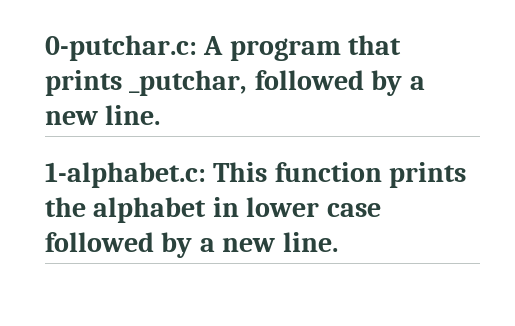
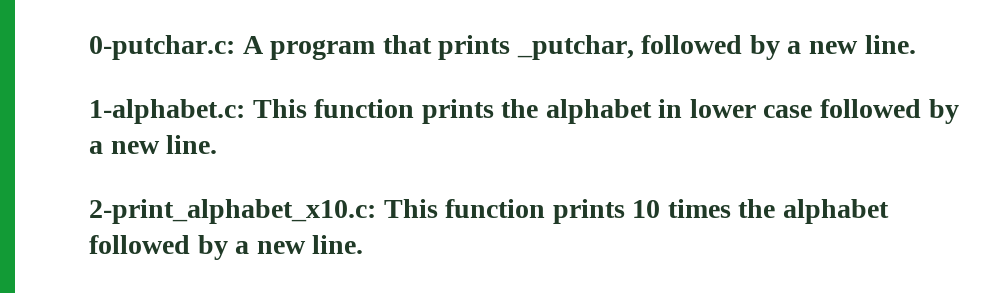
(338, 242) none -> [89,199,889,224] [89,235,364,260] // 2-print_alphabet_x10.c: This function prints 10 times the alphabet followed by a new line.

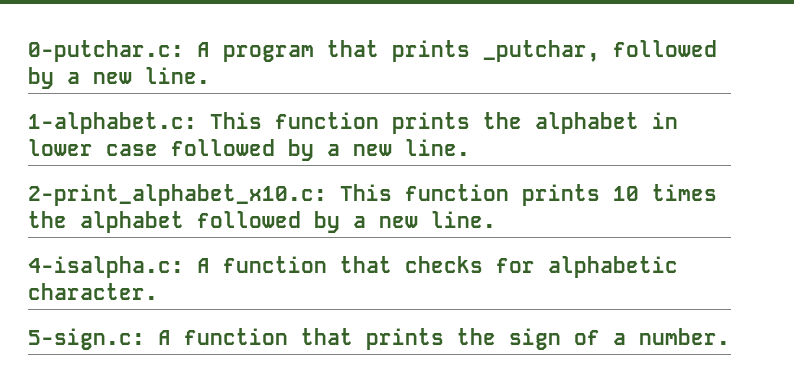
(364, 244) none -> [28,256,678,278] [28,283,158,300] [28,328,730,350] // 4-isalpha.c: A function that checks for alphabetic character. // 5-sign.c: A function that prints the sign of a number.

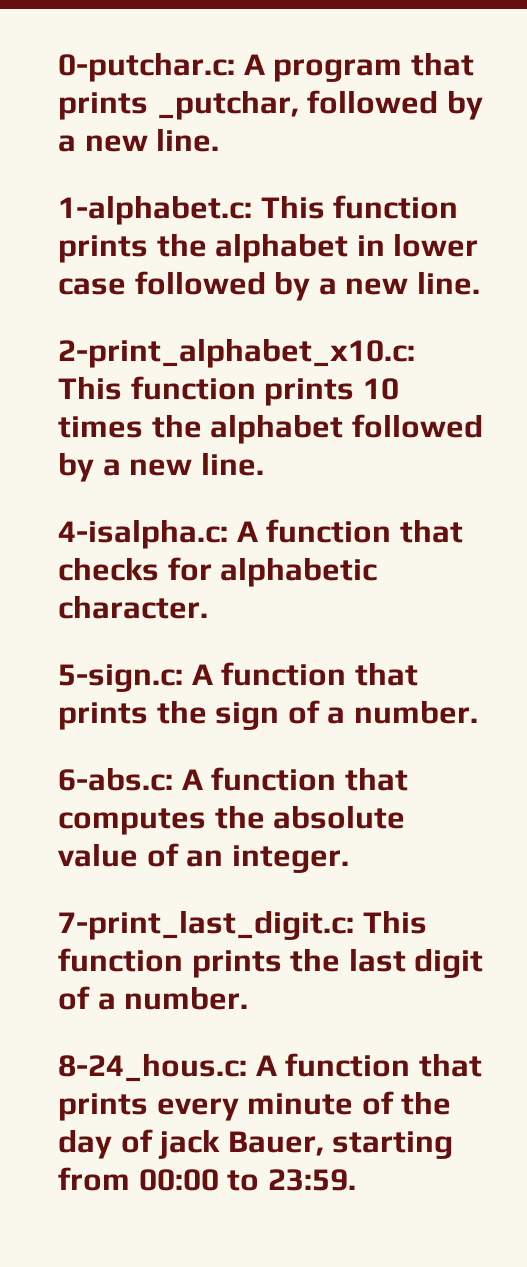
(730, 336) none -> [58,767,408,791] [58,805,406,835] [58,843,349,873] [58,910,427,940] [58,948,484,978] [58,986,249,1010] [58,1053,482,1082] [58,1091,452,1121] [58,1129,454,1159] [58,1167,356,1191] // 6-abs.c: A function that computes the absolute value of an integer. // 7-print_last_digit.c: This function prints the last digit of a number. // 8-24_hous.c: A function that prints every minute of the day of jack Bauer, starting from 00:00 to 23:59.

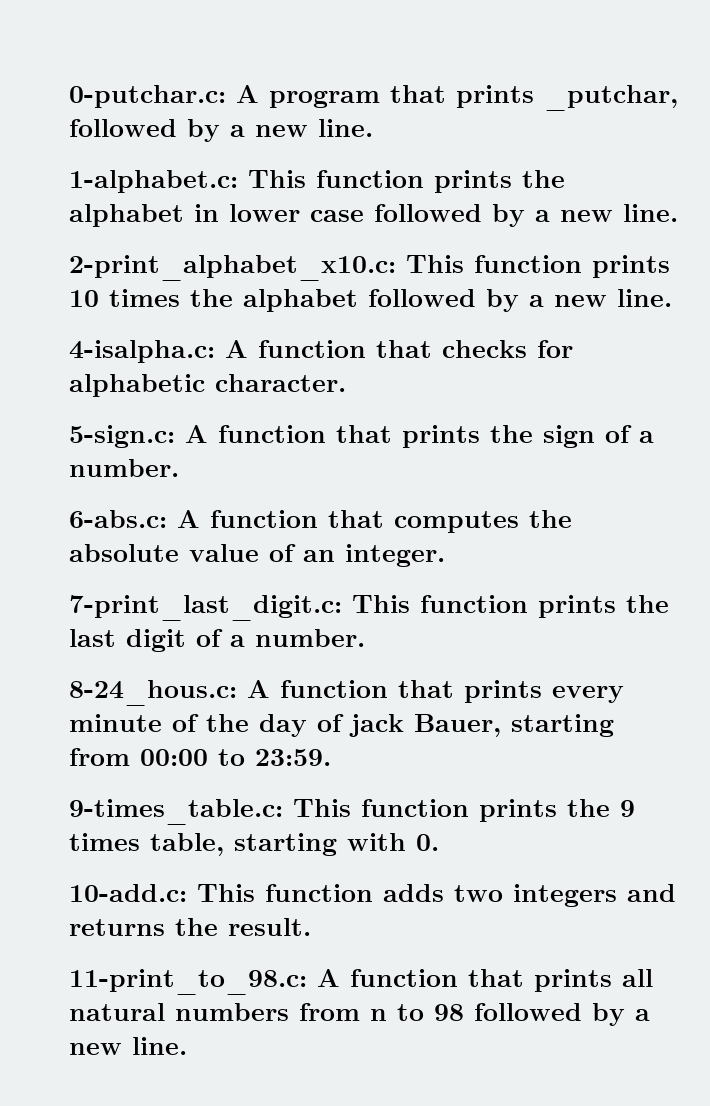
(356, 1180) none -> [69,799,635,825] [69,833,439,856] [69,884,676,907] [69,918,311,936] [69,969,653,995] [69,1003,650,1026] [69,1037,187,1055] // 9-times_table.c: This function prints the 9 times table, starting with 0. // 10-add.c: This function adds two integers and returns the result. // 11-print_to_98.c: A function that prints all natural numbers from n to 98 followed by a new line.

